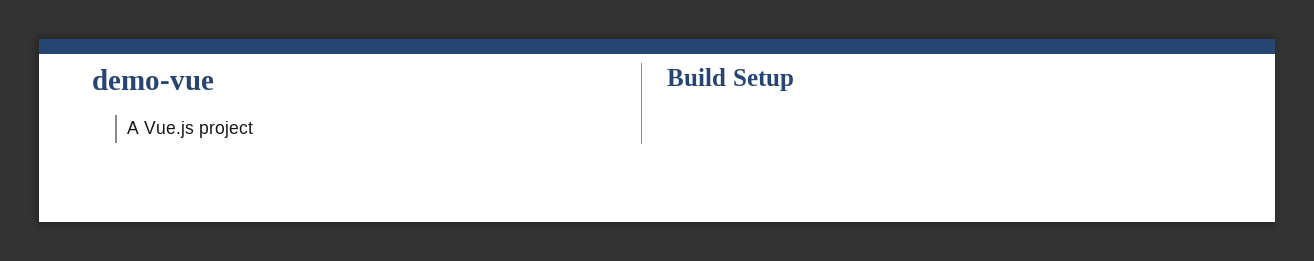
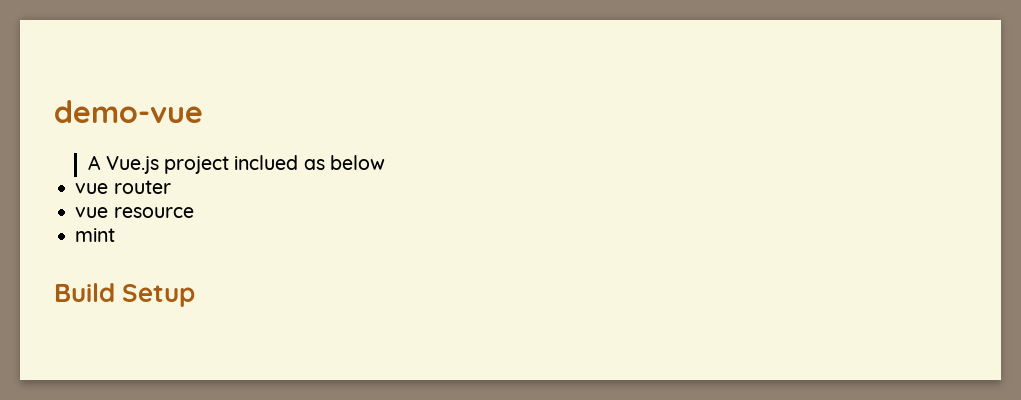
(253, 129) none -> [234,155,386,170] [75,180,171,194] [75,207,194,218] [75,228,116,242] inclued as below // vue router // vue resource // mint

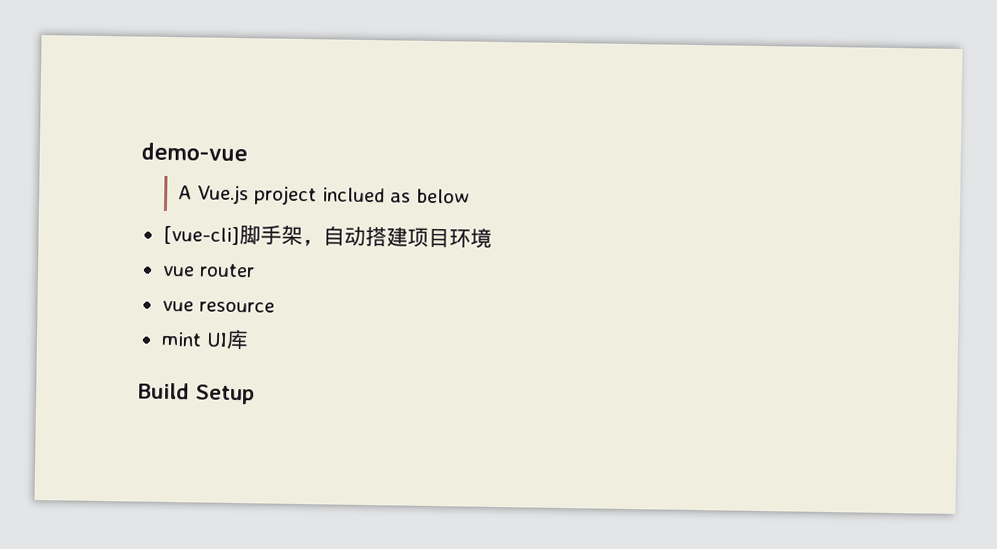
(386, 162) none -> [162,224,492,248] // [vue-cli]脚手架，自动搭建项目环境
(116, 235) none -> [205,328,249,350] UI库

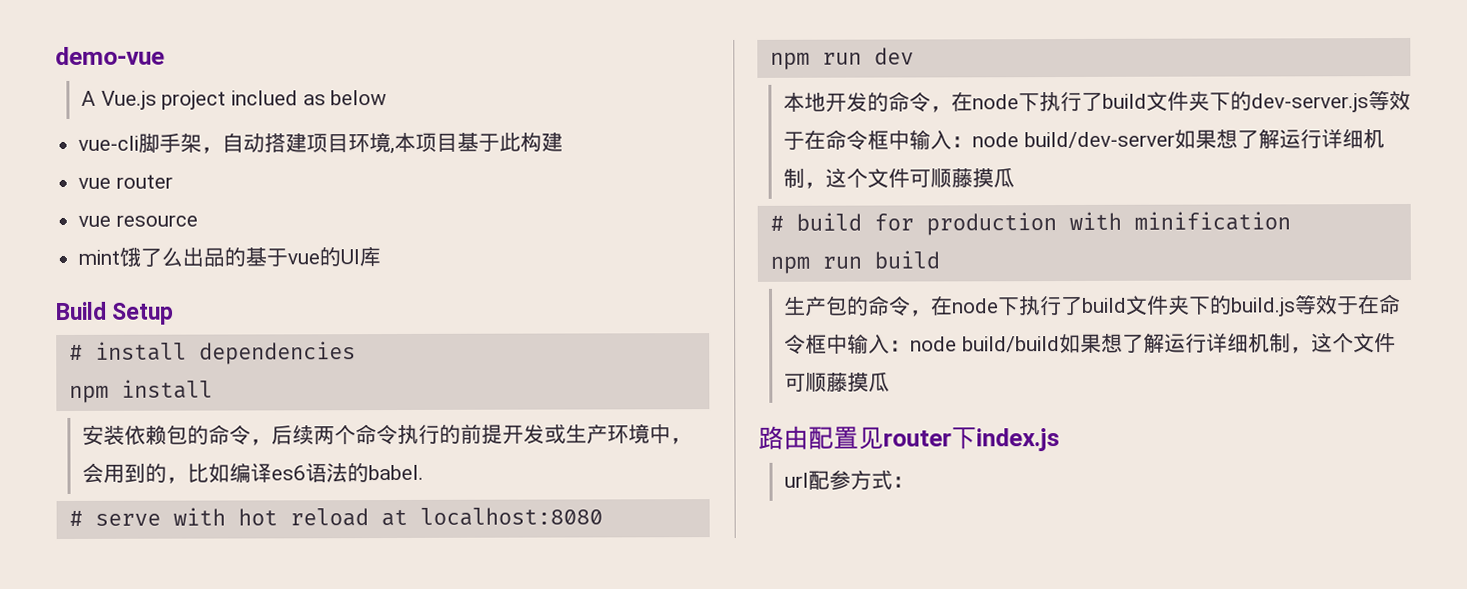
[162,225,240,246] [vue-cli] -> [78,135,140,151] vue-cli
(492, 237) none -> [390,131,564,155] ,本项目基于此构建
[205,328,249,350] [138,382,255,405] UI库 // Build Setup -> [119,246,382,267] [56,301,175,325] [68,341,356,365] [68,379,213,403] [81,423,692,446] [81,462,424,484] [68,507,603,527] [769,47,914,70] [782,90,1411,113] [782,128,1385,151] [782,167,1015,189] [769,211,1291,236] [769,250,940,274] [783,294,1401,317] [783,332,1396,355] [783,372,890,393] [758,425,1060,452] [783,469,914,490] 饿了么出品的基于vue的UI库 // Build Setup // # install dependencies // npm install // 安装依赖包的命令，后续两个命令执行的前提开发或生产环境中，会用到的，比如编译es6语法的babel. // # serve with hot reload at localhost:8080 // npm run dev // 本地开发的命令，在node下执行了build文件夹下的dev-server.js等效于在命令框中输入：node build/dev-server如果想了解运行详细机制，这个文件可顺藤摸瓜 // # build for production with minification // npm run build // 生产包的命令，在node下执行了build文件夹下的build.js等效于在命令框中输入：node build/build如果想了解运行详细机制，这个文件可顺藤摸瓜 // 路由配置见router下index.js // url配参方式：

